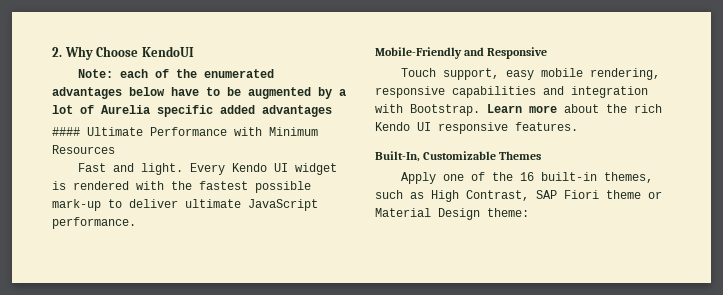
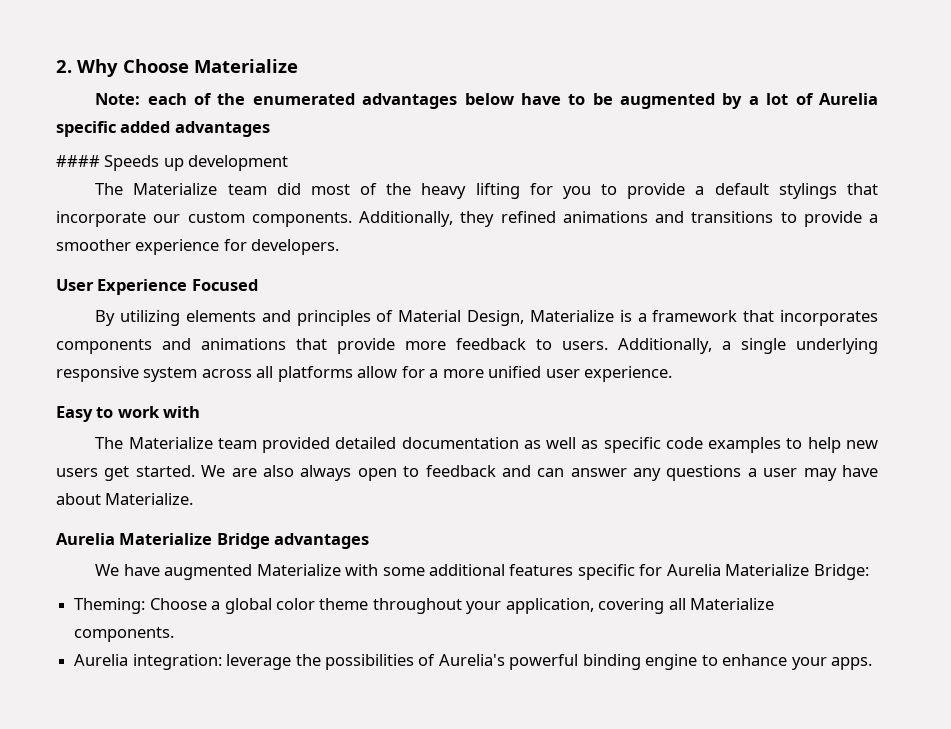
[141,46,194,57] KendoUI -> [194,59,298,73] Materialize
[87,127,318,136] [52,145,115,154] [77,163,337,175] [52,181,311,193] [52,199,318,211] [52,217,136,229] [375,47,548,59] [400,68,660,80] [375,86,648,98] [375,104,662,116] [375,122,578,134] [375,151,542,162] [400,172,653,184] [375,190,662,202] [375,208,529,220] Ultimate Performance with Minimum Resources // Fast and light. Every Kendo UI widget is rendered with the fastest possible mark-up to deliver ultimate JavaScript performance. // Mobile-Friendly and Responsive // Touch support, easy mobile rendering, responsive capabilities and integration with Bootstrap. Learn more about the rich Kendo UI responsive features. // Built-In, Customizable Themes // Apply one of the 16 built-in themes, such as High Contrast, SAP Fiori theme or Material Design theme: -> [104,155,289,171] [95,183,878,199] [56,211,878,227] [56,239,340,255] [56,279,258,295] [95,310,879,326] [56,338,878,354] [56,366,673,382] [56,406,201,422] [95,437,879,453] [56,465,879,481] [56,493,194,505] [56,533,370,549] [95,564,869,580] [74,598,775,614] [74,627,175,642] [74,654,873,670] Speeds up development // The Materialize team did most of the heavy lifting for you to provide a default stylings that incorporate our custom components. Additionally, they refined animations and transitions to provide a smoother experience for developers. // User Experience Focused // By utilizing elements and principles of Material Design, Materialize is a framework that incorporates components and animations that provide more feedback to users. Additionally, a single underlying responsive system across all platforms allow for a more unified user experience. // Easy to work with // The Materialize team provided detailed documentation as well as specific code examples to help new users get started. We are also always open to feedback and can answer any questions a user may have about Materialize. // Aurelia Materialize Bridge advantages // We have augmented Materialize with some additional features specific for Aurelia Materialize Bridge: // Theming: Choose a global color theme throughout your application, covering all Materialize components. // Aurelia integration: leverage the possibilities of Aurelia's powerful binding engine to enhance your apps.

